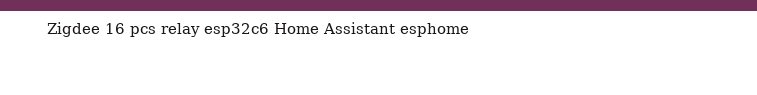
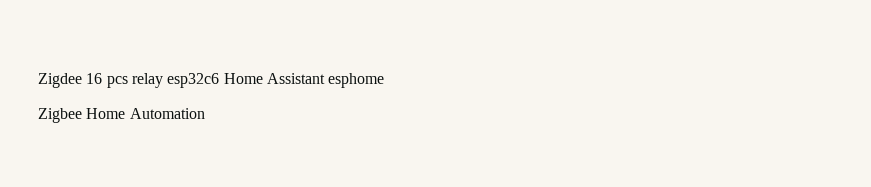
(469, 30) none -> [38,108,205,123] // Zigbee Home Automation

